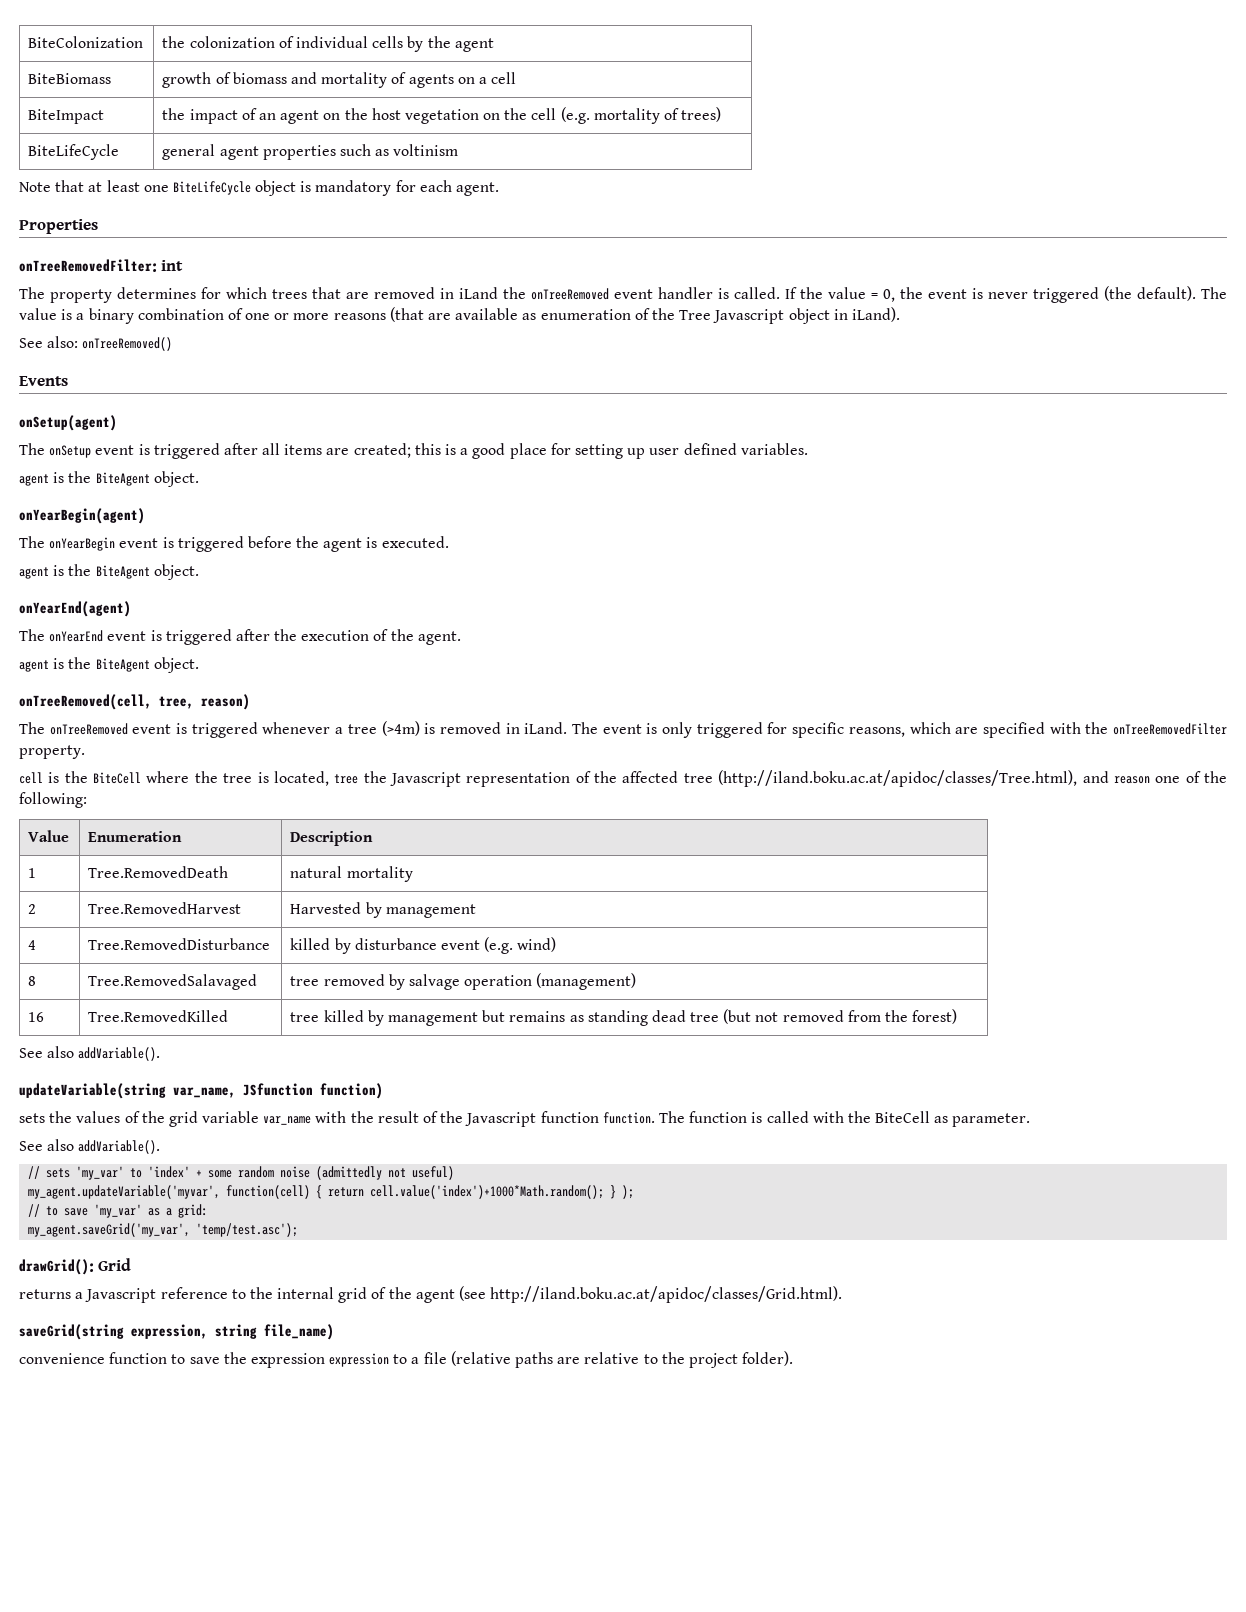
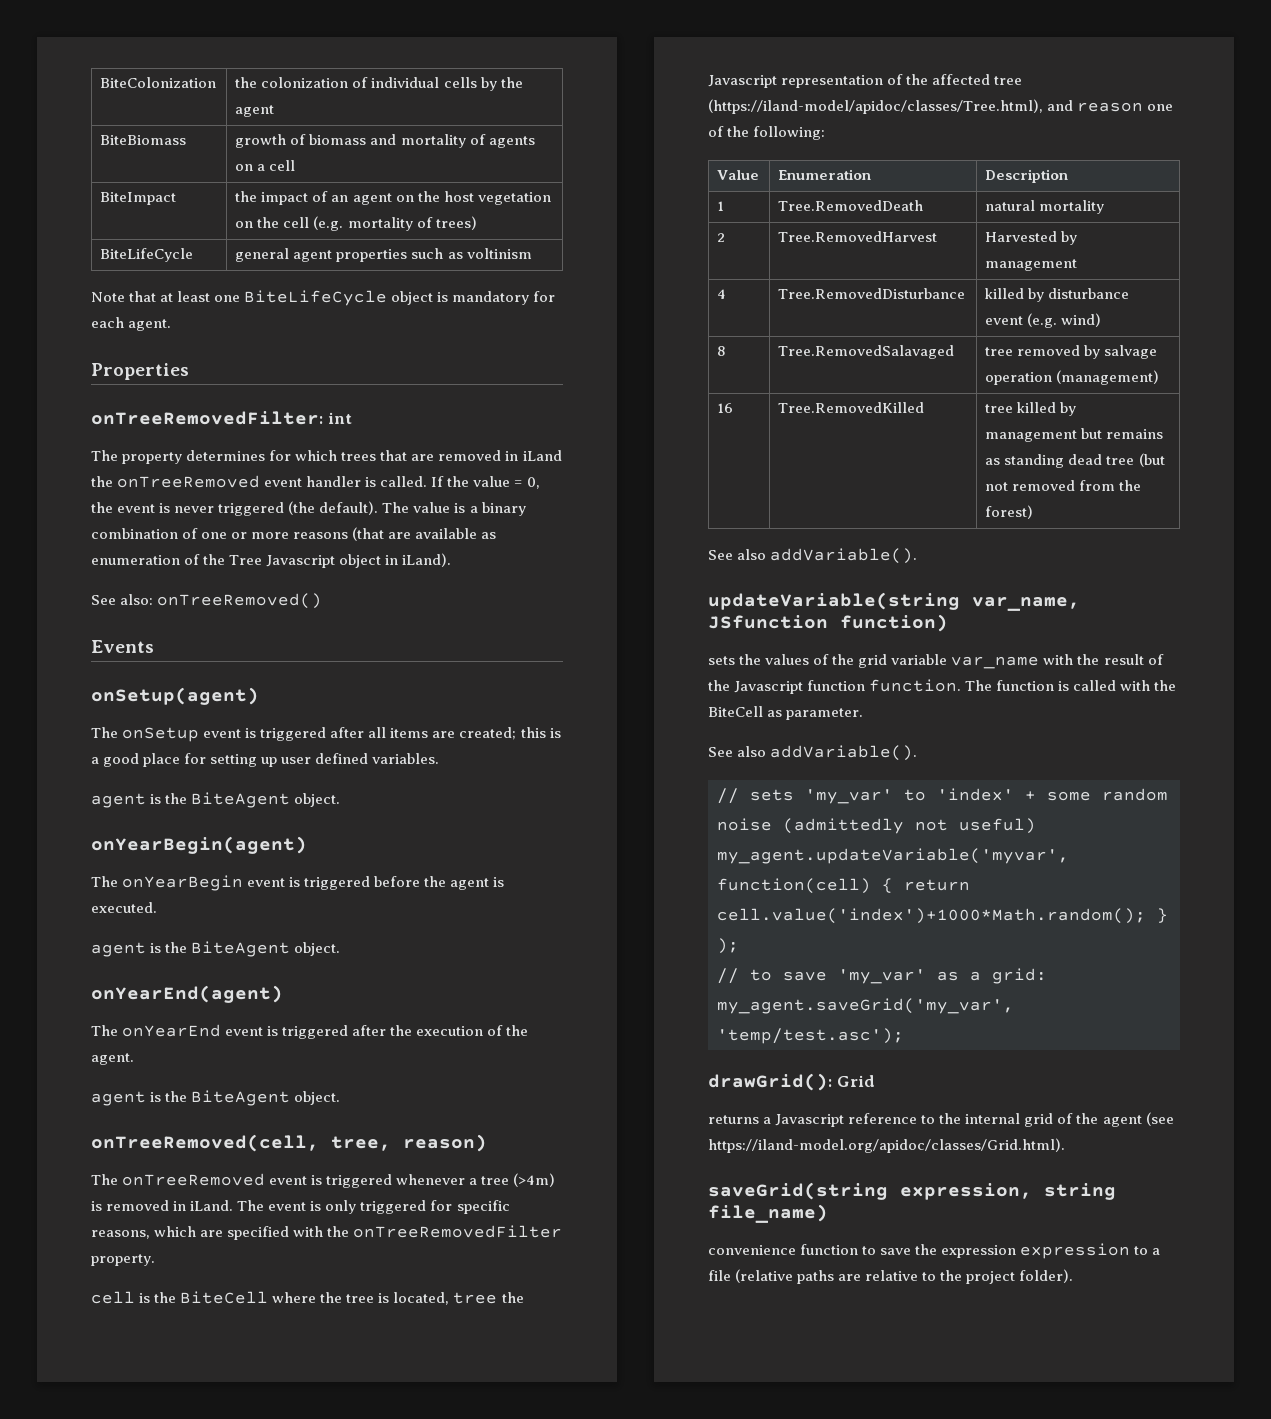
[718,770,1078,787] (http://iland.boku.ac.at/apidoc/classes/Tree.html), -> [708,99,1043,114] (https://iland-model/apidoc/classes/Tree.html),
[490,1286,843,1303] http://iland.boku.ac.at/apidoc/classes/Grid.html). -> [708,1138,1065,1153] https://iland-model.org/apidoc/classes/Grid.html).

